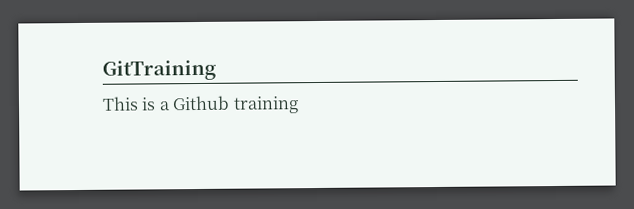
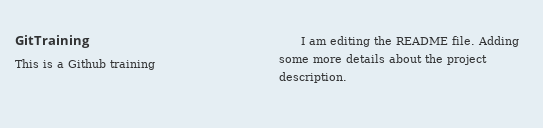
(299, 105) none -> [301,36,520,47] [279,54,487,65] [279,72,347,83] // I am editing the README file. Adding some more details about the project description.

